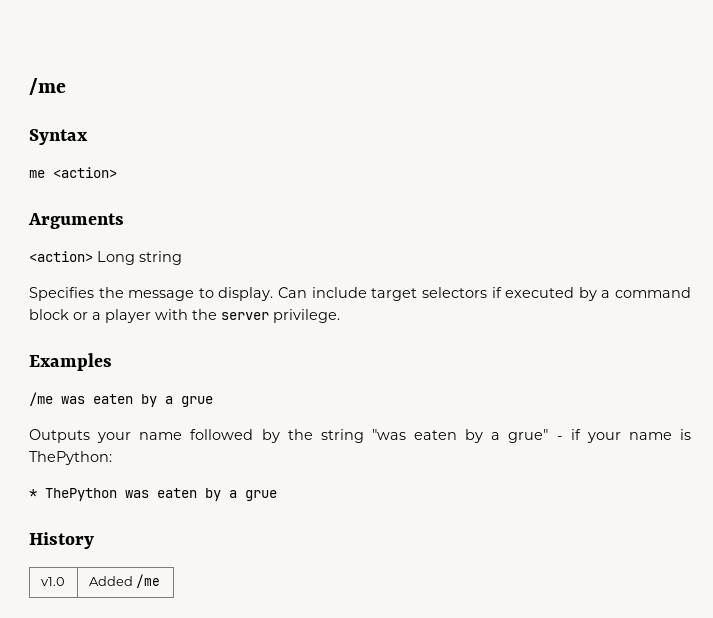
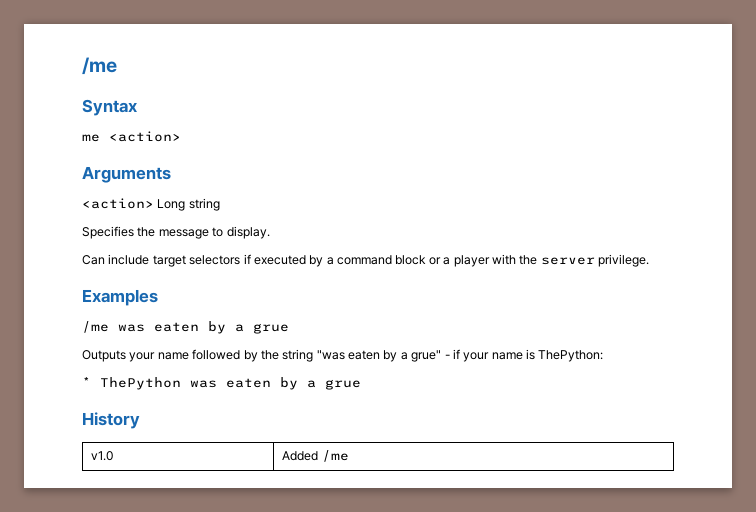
(274, 294) none -> (270, 232) //

